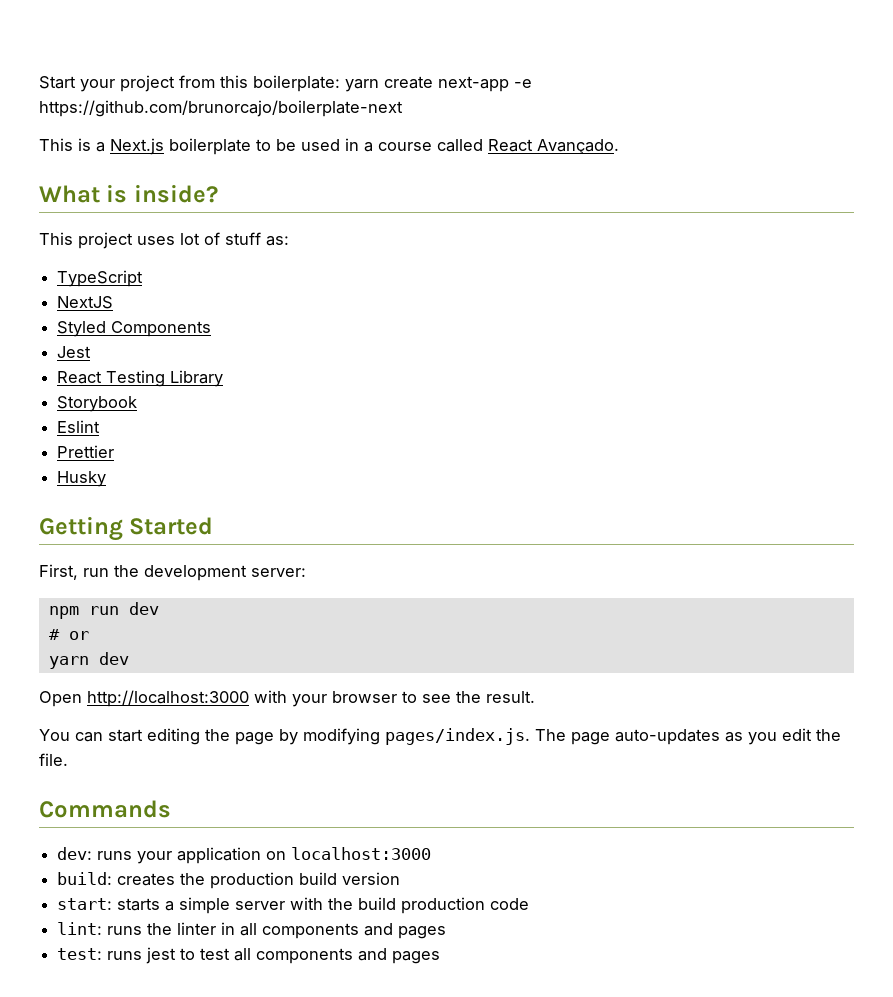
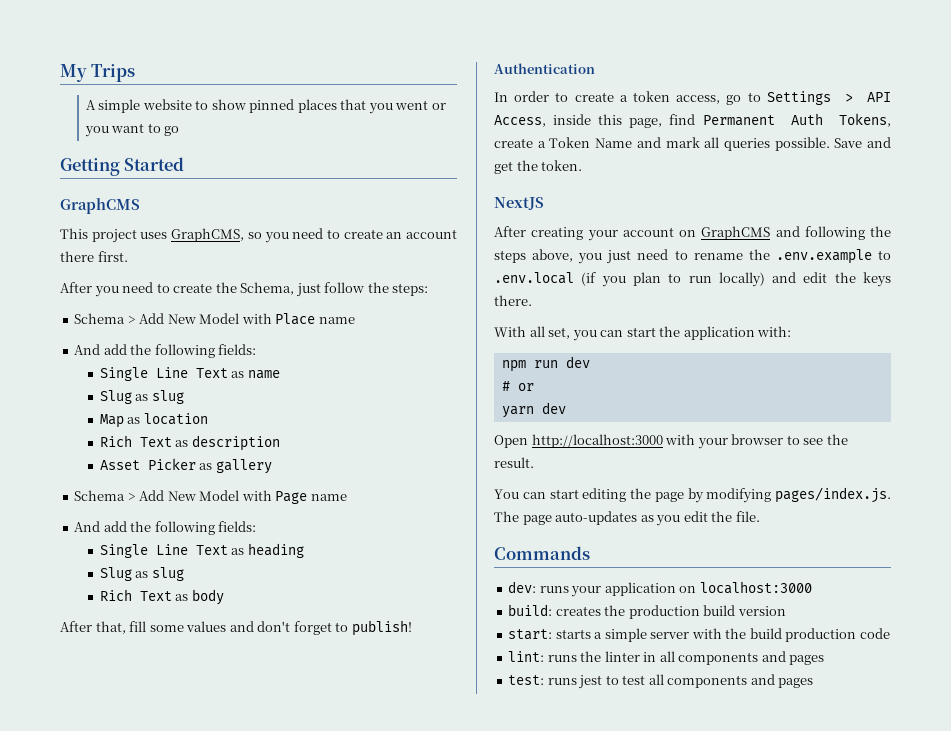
[39,75,532,92] [39,100,403,117] [39,138,619,155] [39,184,218,203] [39,232,289,249] [57,270,144,287] [57,296,114,309] [57,321,212,337] [57,346,92,358] [57,370,224,387] [57,396,138,412] [57,420,101,433] [57,445,115,458] [57,471,107,487] [39,516,214,541] [39,564,306,581] Start your project from this boilerplate: yarn create next-app -e https://github.com/brunorcajo/boilerplate-next // This is a Next.js boilerplate to be used in a course called React Avançado. // What is inside? // This project uses lot of stuff as: // TypeScript // NextJS // Styled Components // Jest // React Testing Library // Storybook // Eslint // Prettier // Husky // Getting Started // First, run the development server: -> [60,64,136,82] [85,99,446,114] [84,123,180,137] [60,157,185,176] [60,198,140,214] [60,228,457,243] [60,251,128,262] [60,282,429,297] [74,313,355,325] [74,344,257,358] [99,367,280,381] [99,390,184,404] [99,413,208,428] [99,435,280,451] [99,458,272,474] [74,490,347,504] [74,521,257,535] [99,543,304,558] [99,567,184,581] [99,589,224,605] [60,620,412,636] [494,63,595,74] [494,91,891,105] [494,113,891,128] [494,137,891,151] [494,160,583,174] [494,197,544,210] [494,226,891,241] [494,249,891,264] [494,272,892,287] [494,295,532,306] [494,326,792,341] My Trips // A simple website to show pinned places that you went or you want to go // Getting Started // GraphCMS // This project uses GraphCMS, so you need to create an account there first. // After you need to create the Schema, just follow the steps: // Schema > Add New Model with Place name // And add the following fields: // Single Line Text as name // Slug as slug // Map as location // Rich Text as description // Asset Picker as gallery // Schema > Add New Model with Page name // And add the following fields: // Single Line Text as heading // Slug as slug // Rich Text as body // After that, fill some values and don't forget to publish! // Authentication // In order to create a token access, go to Settings > API Access, inside this page, find Permanent Auth Tokens, create a Token Name and mark all queries possible. Save and get the token. // NextJS // After creating your account on GraphCMS and following the steps above, you just need to rename the .env.example to .env.local (if you plan to run locally) and edit the keys there. // With all set, you can start the application with:

